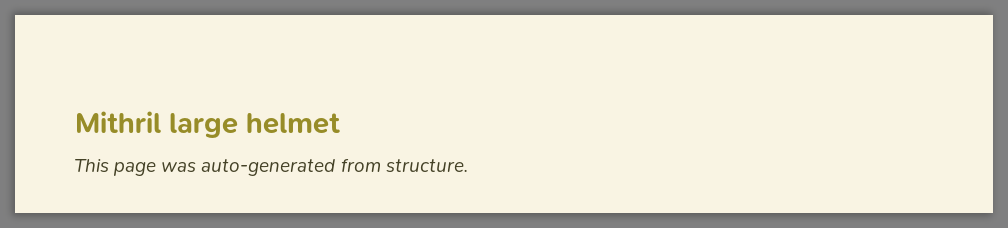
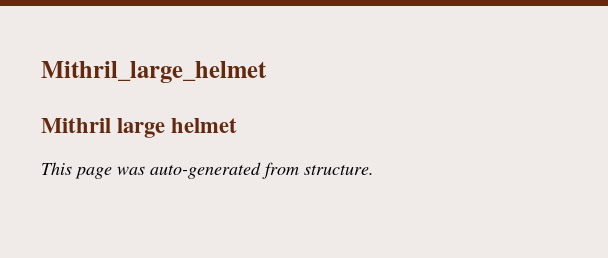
(75, 122) none -> [41,61,267,83] Mithril_large_helmet //

